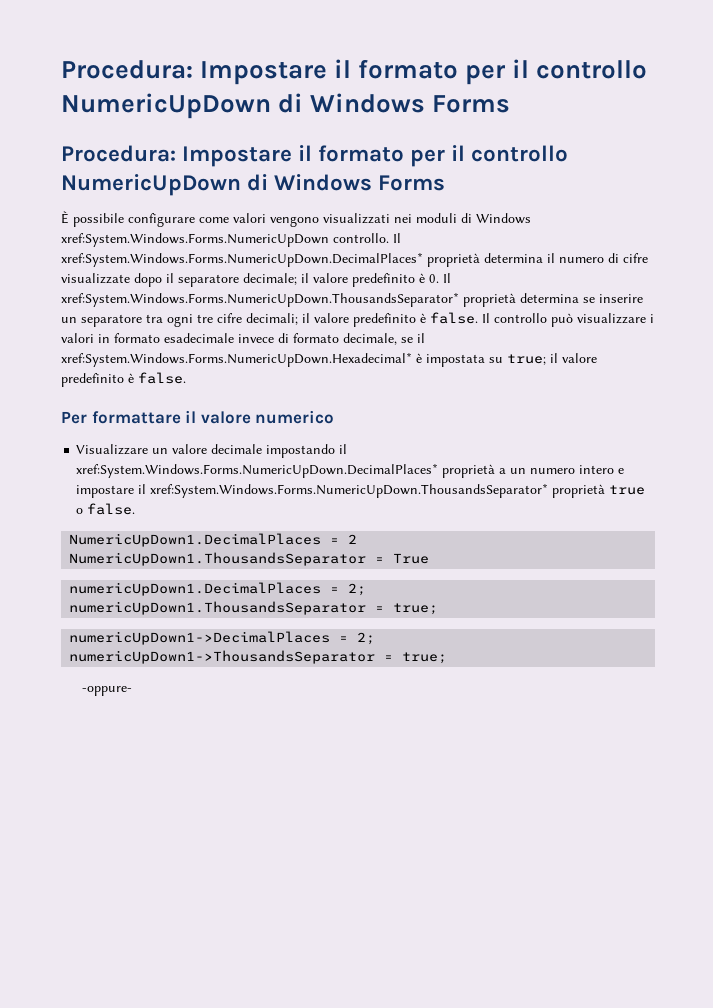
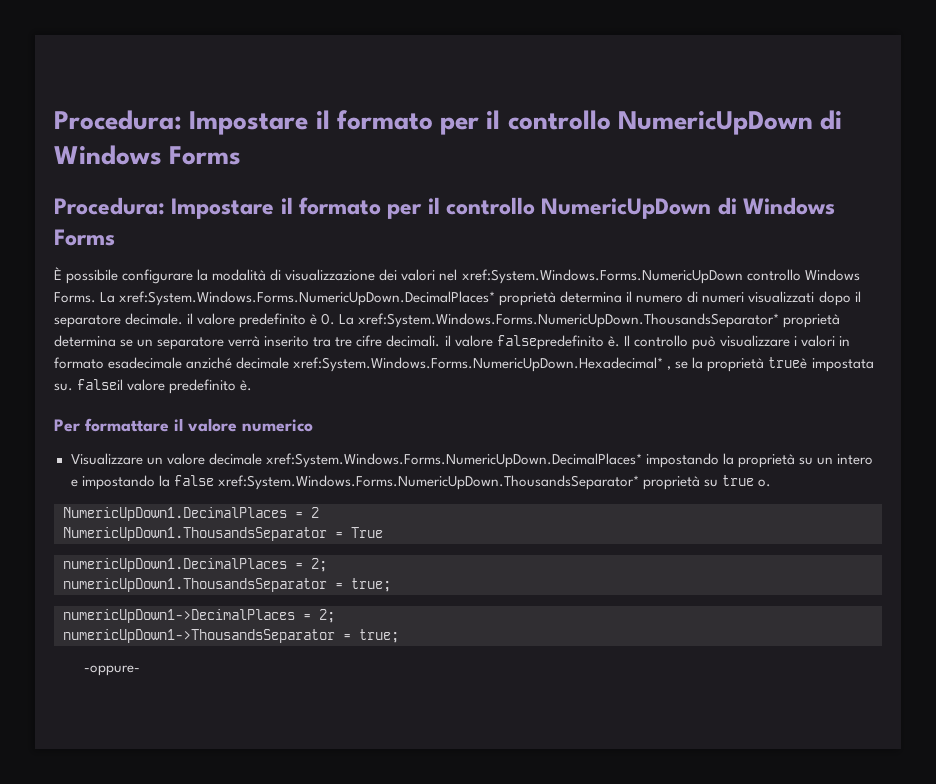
[199,213,531,227] [61,233,401,247] come valori vengono visualizzati nei moduli di Windows xref:System.Windows.Forms.NumericUpDown controllo. Il -> [197,269,860,284] [54,292,116,303] la modalità di visualizzazione dei valori nel xref:System.Windows.Forms.NumericUpDown controllo Windows Forms. La
[623,253,648,263] [61,273,130,284] cifre visualizzate -> [702,291,815,303] numeri visualizzati
[243,273,297,285] decimale; -> [125,313,184,325] decimale.
[443,273,451,283] Il -> [339,314,355,325] La
[599,294,643,303] inserire -> (134, 343) none
[146,314,193,327] tra ogni -> [228,336,332,347] verrà inserito tra
[246,312,478,327] decimali; il valore predefinito è false. -> [386,335,620,350] decimali. il valore falsepredefinito è.
[238,333,425,345] [61,352,597,367] [61,372,186,387] invece di formato decimale, se il xref:System.Windows.Forms.NumericUpDown.Hexadecimal* è impostata su true; il valore predefinito è false. -> [186,357,874,372] [54,379,253,394] anziché decimale xref:System.Windows.Forms.NumericUpDown.Hexadecimal* , se la proprietà trueè impostata su. falseil valore predefinito è.
[266,444,348,458] [76,463,625,478] [76,483,646,498] [76,503,136,515] impostando il xref:System.Windows.Forms.NumericUpDown.DecimalPlaces* proprietà a un numero intero e impostare il xref:System.Windows.Forms.NumericUpDown.ThousandsSeparator* proprietà true o false. -> [265,453,873,468] [70,475,771,490] xref:System.Windows.Forms.NumericUpDown.DecimalPlaces* impostando la proprietà su un intero e impostando la false xref:System.Windows.Forms.NumericUpDown.ThousandsSeparator* proprietà su true o.

